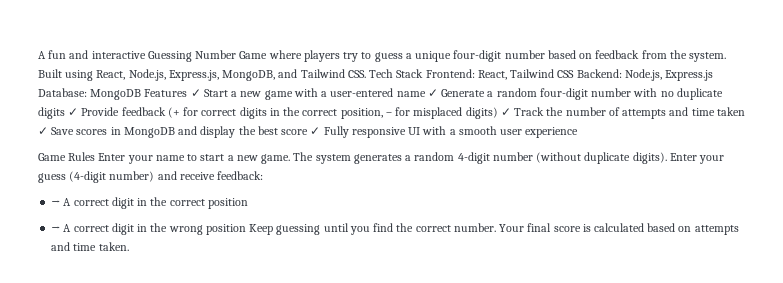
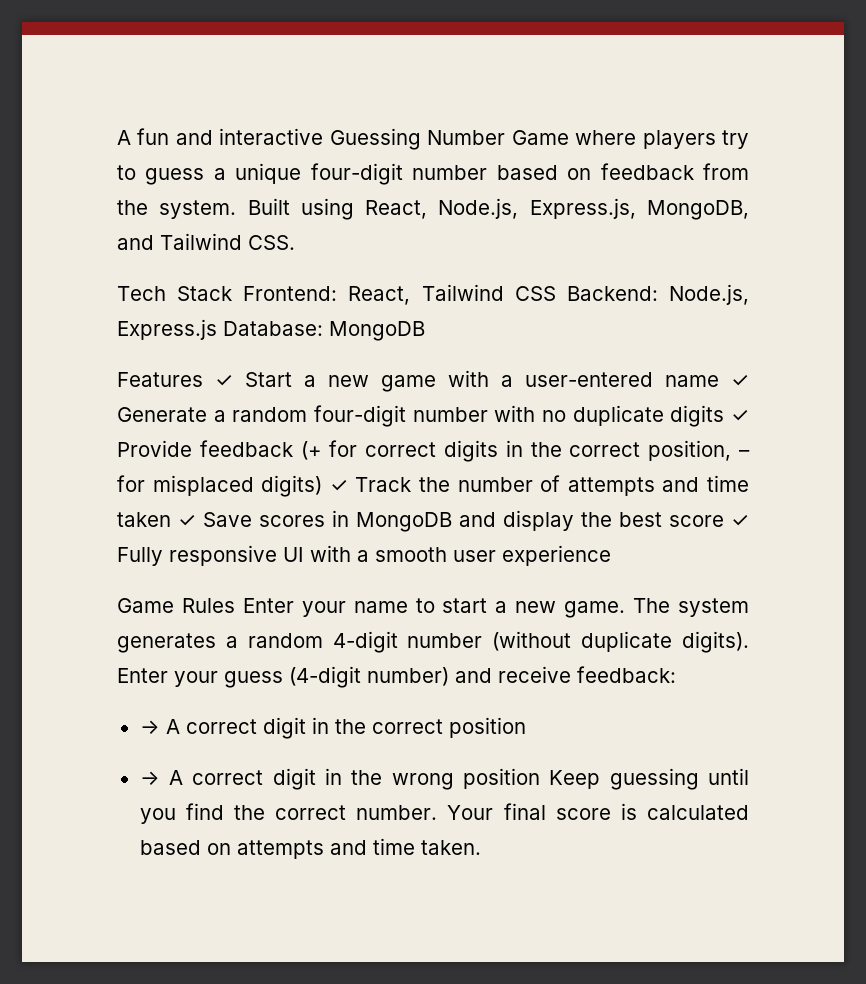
(366, 74) none -> (295, 242) //
(142, 94) none -> (425, 331) //

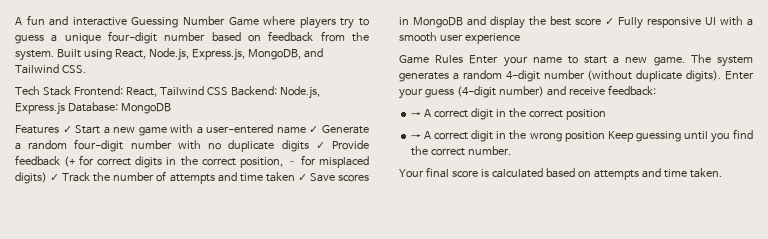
(438, 812) none -> (512, 150) //

